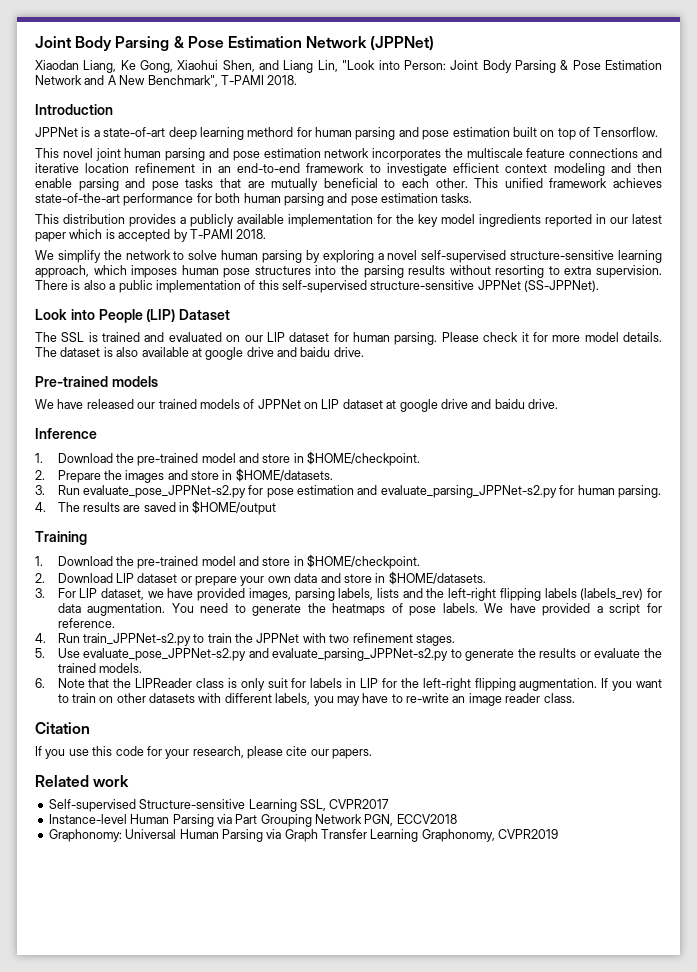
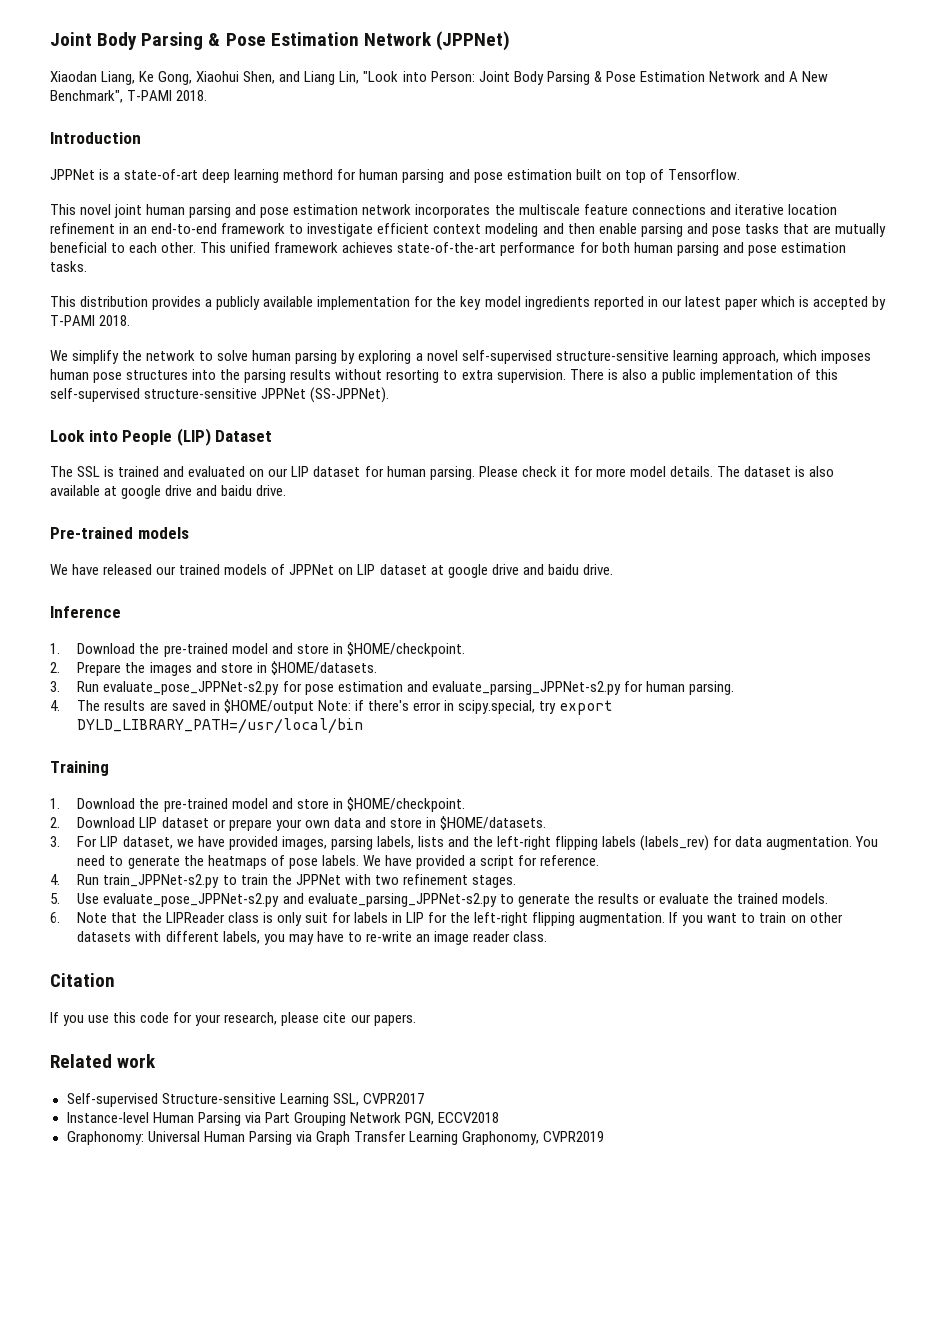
(277, 507) none -> [317,700,614,715] [77,718,364,734] Note: if there's error in scipy.special, try export DYLD_LIBRARY_PATH=/usr/local/bin

